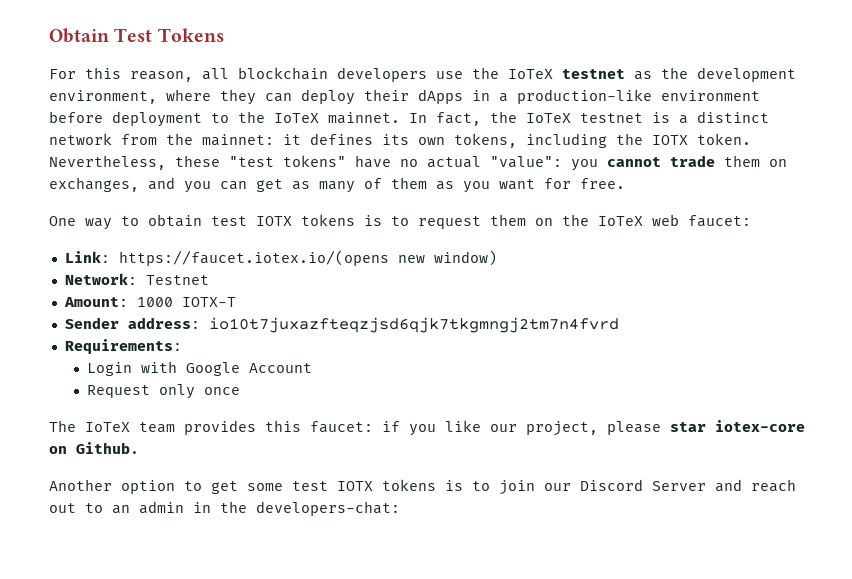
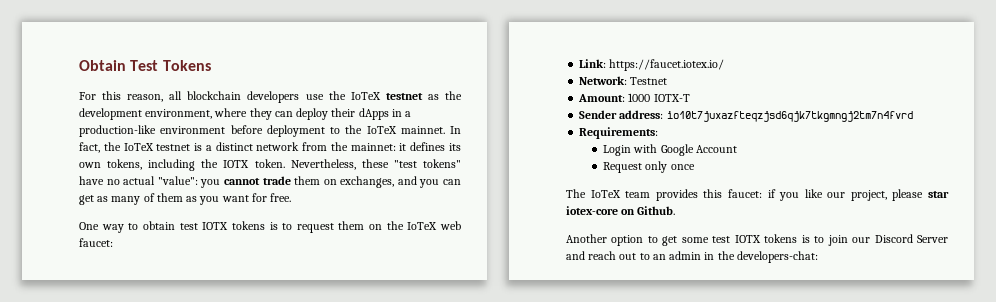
[118,250,497,266] https://faucet.iotex.io/(opens new window) -> [609,59,725,71] https://faucet.iotex.io/

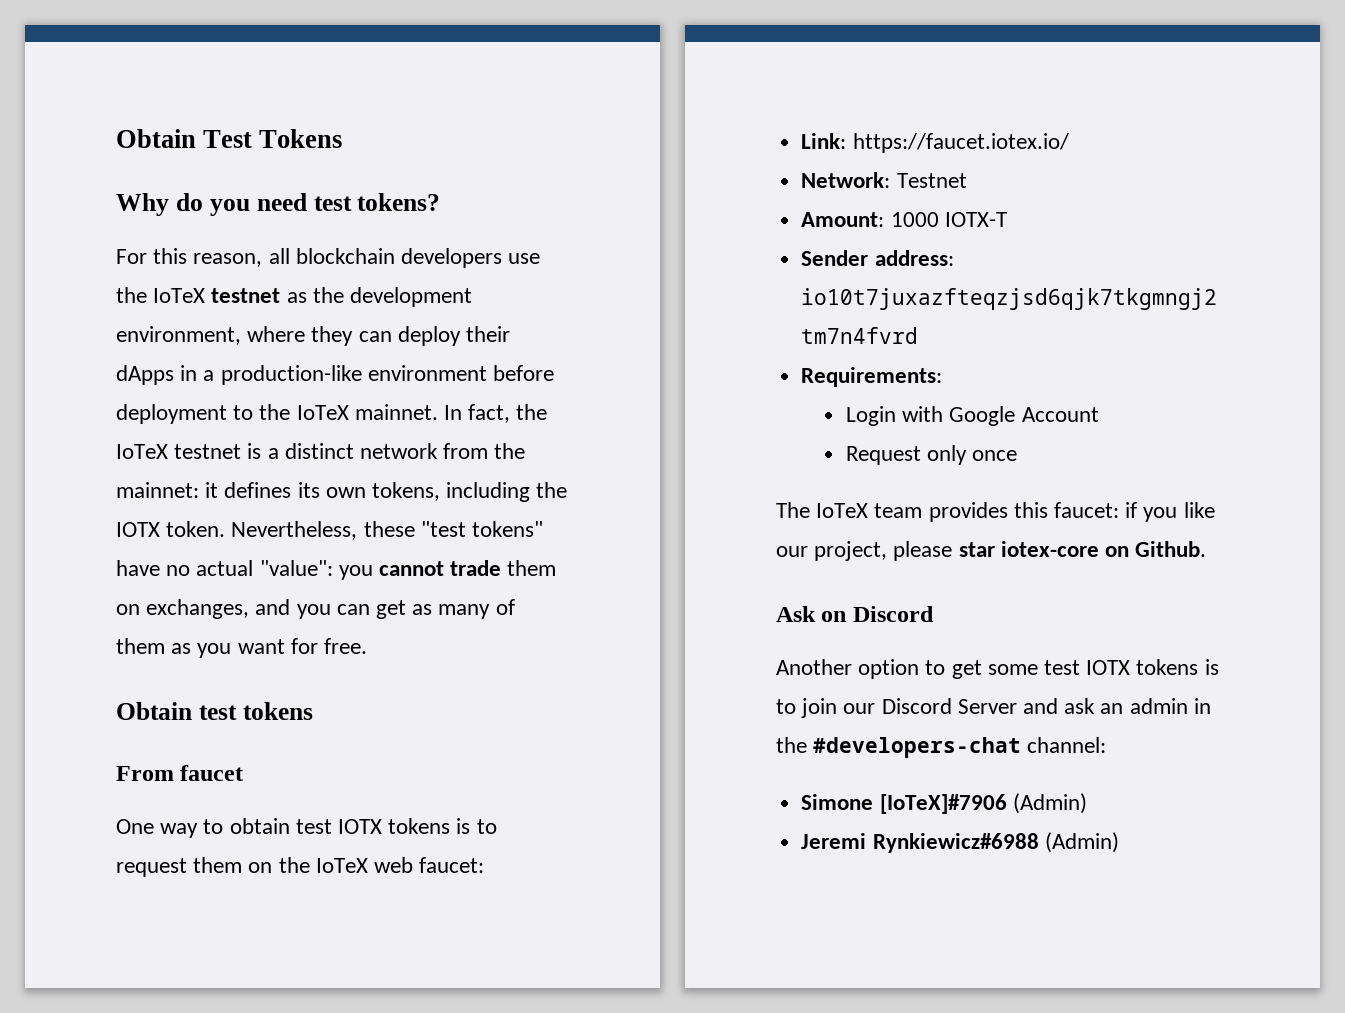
(211, 65) none -> [116,193,441,216] // Why do you need test tokens?
(292, 197) none -> [116,702,313,720] [116,765,244,781] // Obtain test tokens // From faucet
(676, 210) none -> [776,606,934,622] // Ask on Discord
[588,251,650,260] reach out to -> [1064,698,1096,714] ask
[736,251,818,263] developers-chat: -> [813,737,1107,758] [801,793,1087,814] [801,832,1119,853] #developers-chat channel: // Simone [IoTeX]#7906 (Admin) // Jeremi Rynkiewicz#6988 (Admin)

